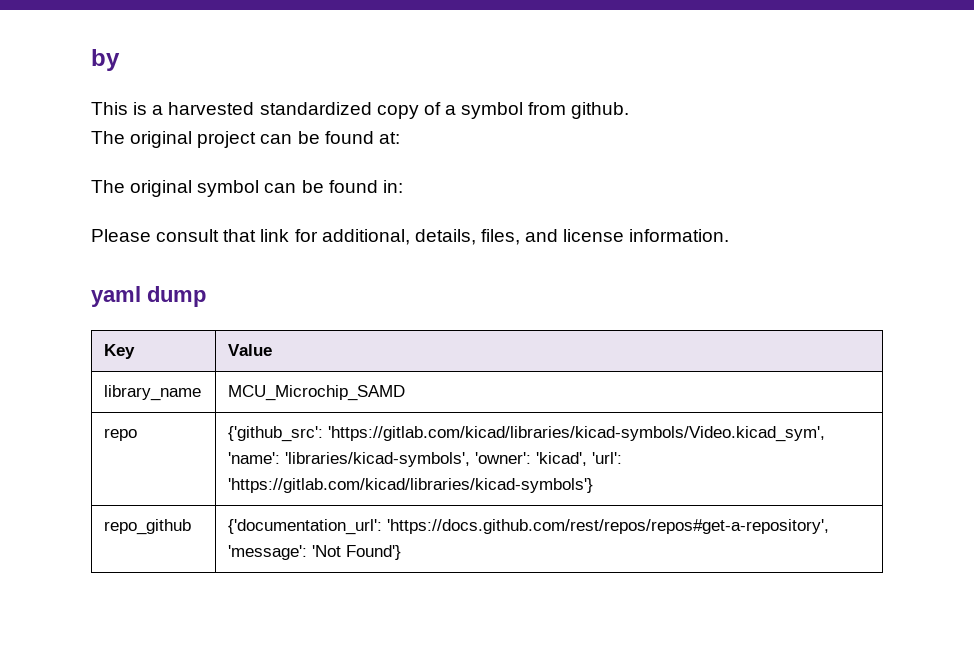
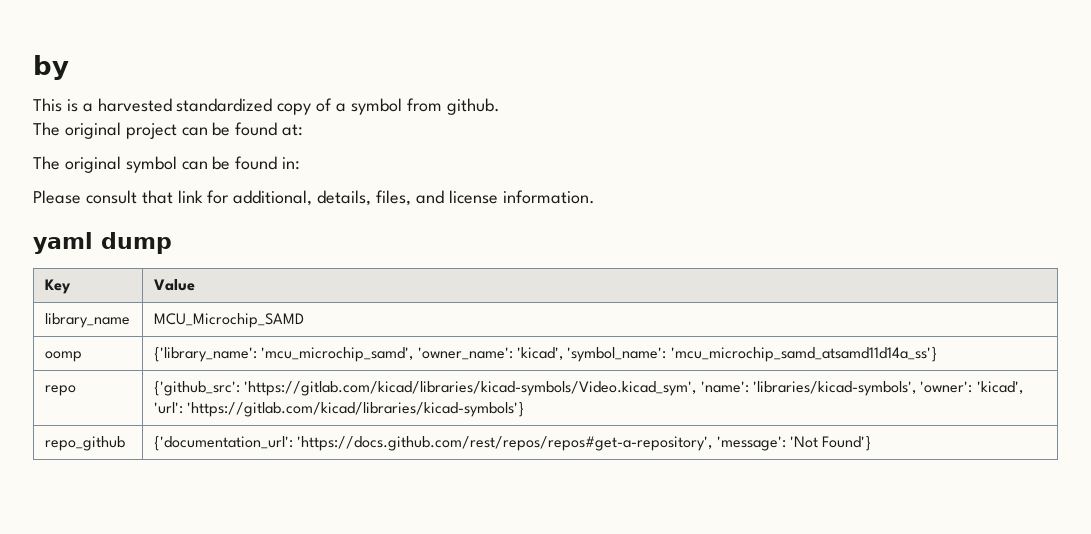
(406, 393) none -> [44,351,82,362] [153,347,937,362] // oomp | {'library_name': 'mcu_microchip_samd', 'owner_name': 'kicad', 'symbol_name': 'mcu_microchip_samd_atsamd11d14a_ss'}

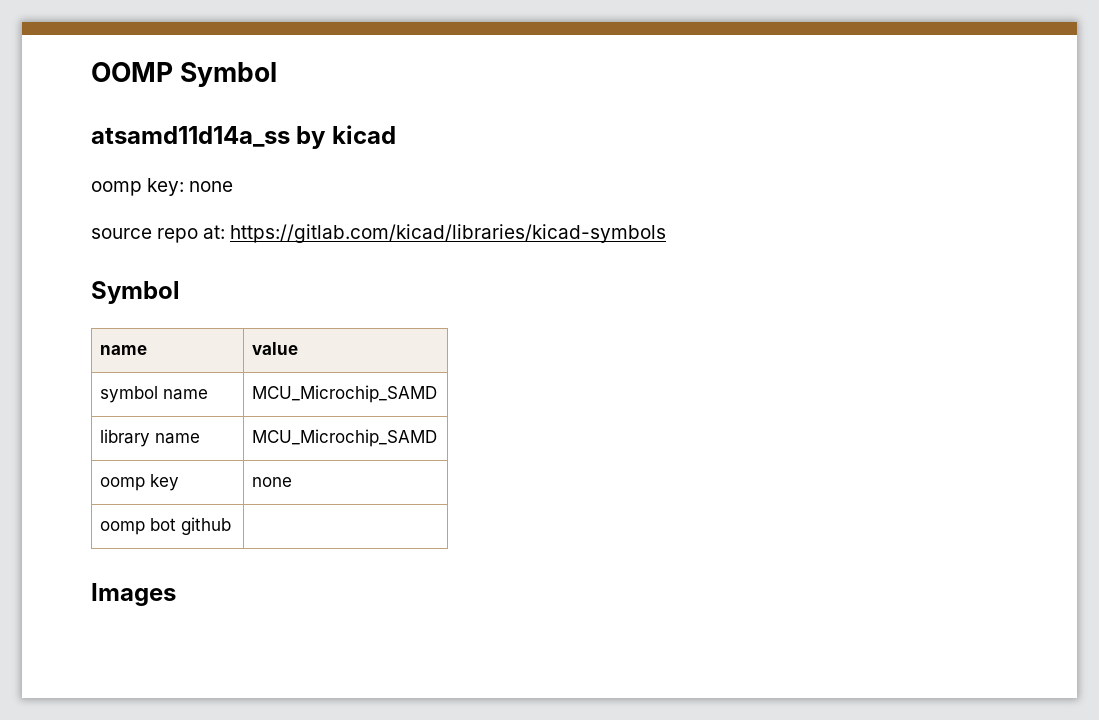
[33,55,69,80] [33,98,500,115] [33,122,304,139] [33,156,301,173] [33,190,595,206] [33,232,172,254] [44,279,71,294] [153,279,195,291] [44,313,130,328] [153,313,304,328] [44,351,82,362] [153,347,937,362] [44,385,76,396] [153,381,1023,396] [153,402,525,417] [44,436,125,451] [153,436,872,451] by // This is a harvested standardized copy of a symbol from github. // The original project can be found at: // The original symbol can be found in: // Please consult that link for additional, details, files, and license information. // yaml dump // Key | Value // library_name | MCU_Microchip_SAMD // oomp | {'library_name': 'mcu_microchip_samd', 'owner_name': 'kicad', 'symbol_name': 'mcu_microchip_samd_atsamd11d14a_ss'} // repo | {'github_src': 'https://gitlab.com/kicad/libraries/kicad-symbols/Video.kicad_sym', 'name': 'libraries/kicad-symbols', 'owner': 'kicad', 'url': 'https://gitlab.com/kicad/libraries/kicad-symbols'} // repo_github | {'documentation_url': 'https://docs.github.com/rest/repos/repos#get-a-repository', 'message': 'Not Found'} -> [91,62,278,88] [91,125,396,149] [91,178,234,196] [91,224,667,243] [91,281,180,304] [100,345,148,355] [252,342,299,355] [100,386,209,403] [252,385,438,403] [100,429,201,447] [252,429,438,447] [100,474,180,491] [252,477,293,487] [100,517,232,535] [91,583,176,606] OOMP Symbol // atsamd11d14a_ss by kicad // oomp key: none // source repo at: https://gitlab.com/kicad/libraries/kicad-symbols // Symbol // name | value // symbol name | MCU_Microchip_SAMD // library name | MCU_Microchip_SAMD // oomp key | none // oomp bot github | // Images

